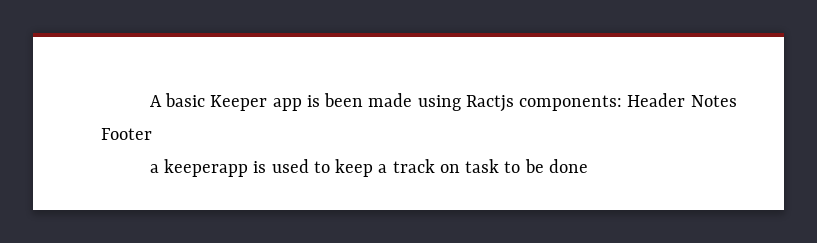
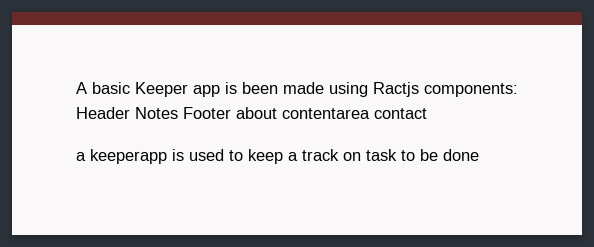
(152, 134) none -> [236,107,427,119] about contentarea contact

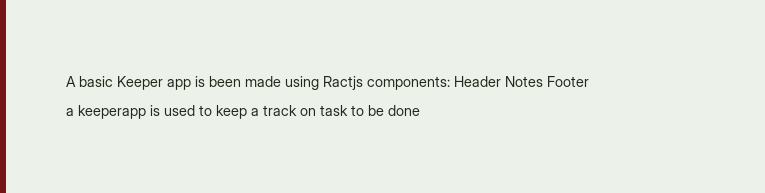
[236,107,427,119] about contentarea contact -> (589, 81) none

